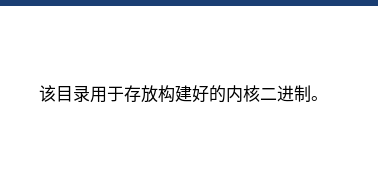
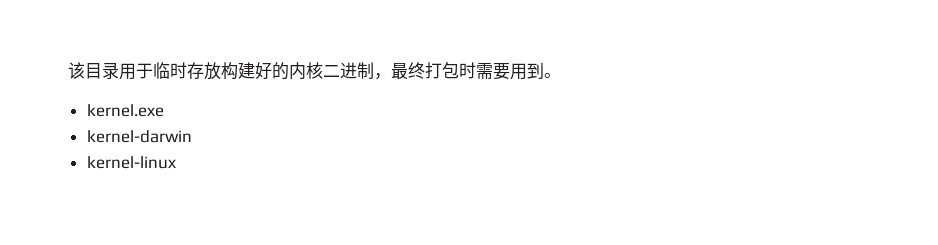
(124, 94) none -> [153,62,187,79] 临时
[311,96,328,101] 。 -> [374,62,561,80] [86,104,164,117] [86,130,192,143] [86,156,176,169] ，最终打包时需要用到。 // kernel.exe // kernel-darwin // kernel-linux

